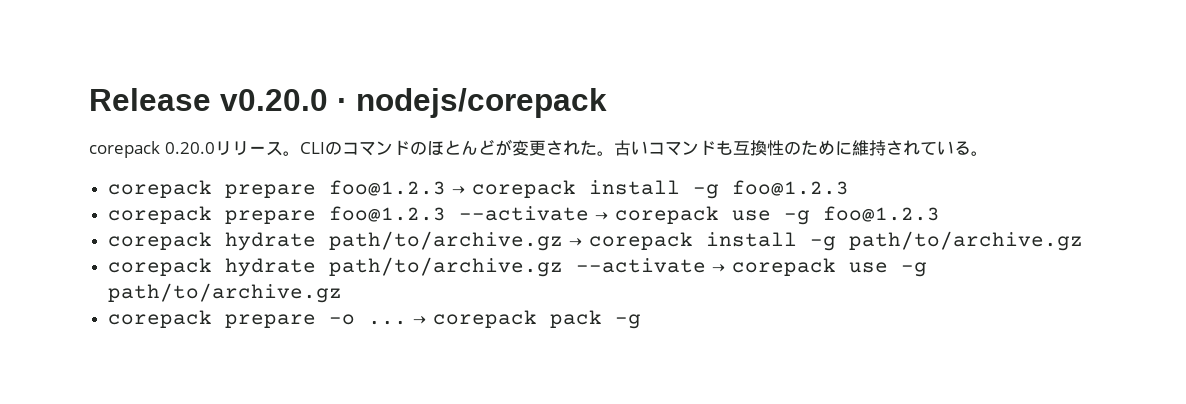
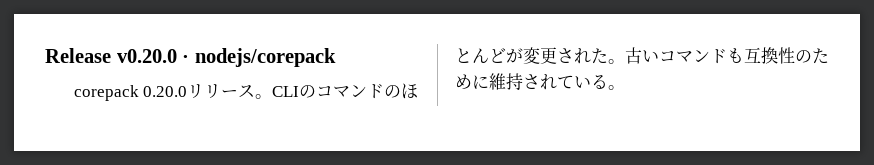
[107,180,849,199] [107,206,940,225] [107,231,1083,251] [107,257,927,277] [107,283,342,303] [107,310,641,329] // corepack prepare foo@1.2.3 → corepack install -g foo@1.2.3 // corepack prepare foo@1.2.3 --activate → corepack use -g foo@1.2.3 // corepack hydrate path/to/archive.gz → corepack install -g path/to/archive.gz // corepack hydrate path/to/archive.gz --activate → corepack use -g path/to/archive.gz // corepack prepare -o ... → corepack pack -g -> (625, 87) none

